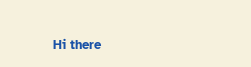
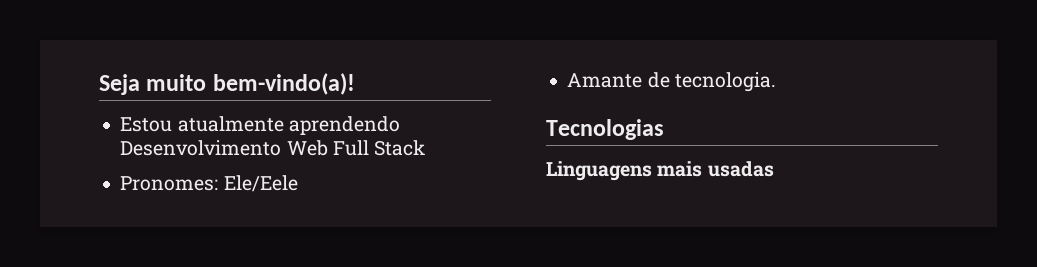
[53,38,102,49] Hi there -> [99,73,355,95] [120,116,400,135] [120,140,426,156] [120,175,298,192] [567,72,776,92] [546,119,664,140] [546,161,774,181] Seja muito bem-vindo(a)! // Estou atualmente aprendendo Desenvolvimento Web Full Stack // Pronomes: Ele/Eele // Amante de tecnologia. // Tecnologias // Linguagens mais usadas

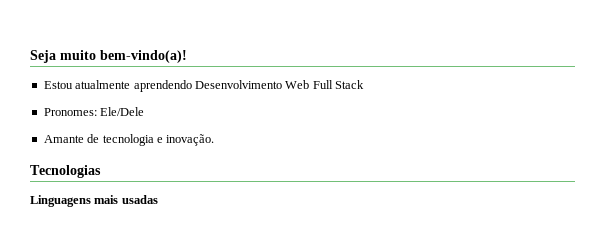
[223,175,298,192] Ele/Eele -> [100,107,145,116] Ele/Dele
[674,72,776,92] tecnologia. -> [102,134,215,146] tecnologia e inovação.

